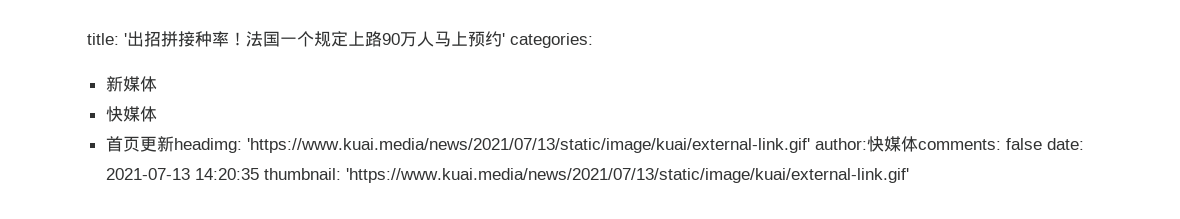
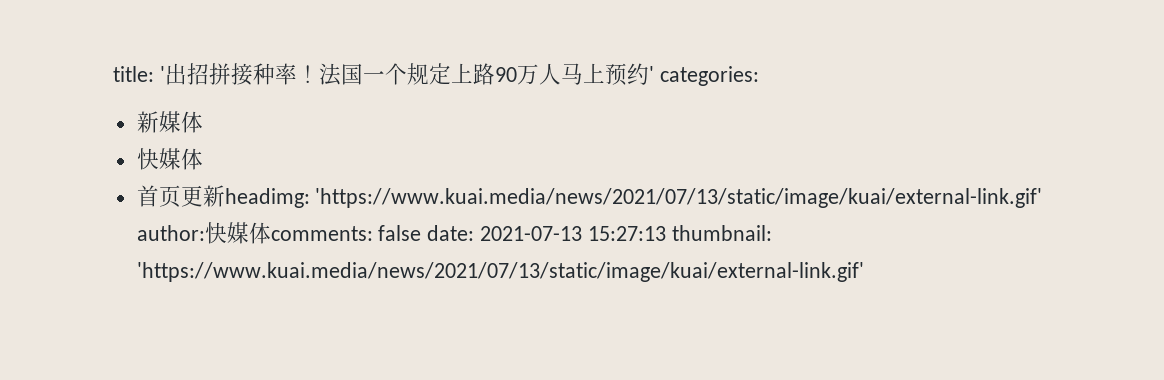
[194,168,259,180] 14:20:35 -> [587,226,666,241] 15:27:13

